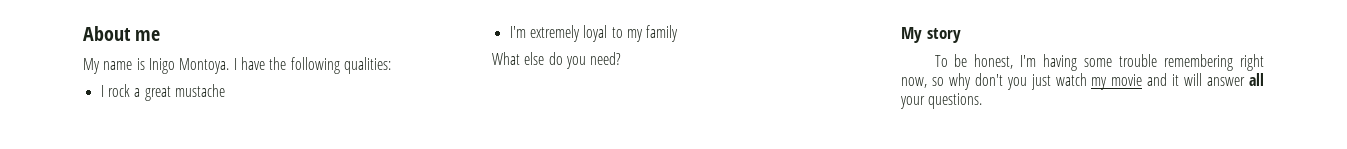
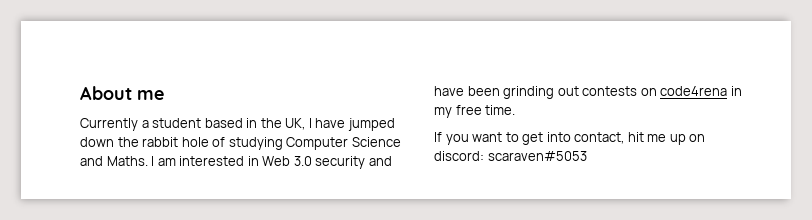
[83,57,391,74] [100,84,225,101] [509,25,679,42] [492,52,622,69] [901,27,961,43] [934,54,1264,71] [901,73,1264,90] [900,93,983,109] My name is Inigo Montoya. I have the following qualities: // I rock a great mustache // I'm extremely loyal to my family // What else do you need? // My story // To be honest, I'm having some trouble remembering right now, so why don't you just watch my movie and it will answer all your questions. -> [80,118,395,131] [80,137,401,150] [80,156,392,169] [434,86,742,99] [434,105,516,118] [434,132,706,145] [434,151,587,161] Currently a student based in the UK, I have jumped down the rabbit hole of studying Computer Science and Maths. I am interested in Web 3.0 security and have been grinding out contests on code4rena in my free time. // If you want to get into contact, hit me up on discord: scaraven#5053

